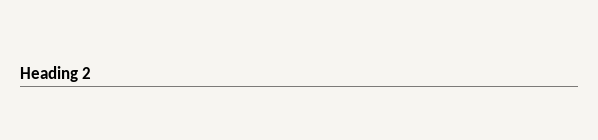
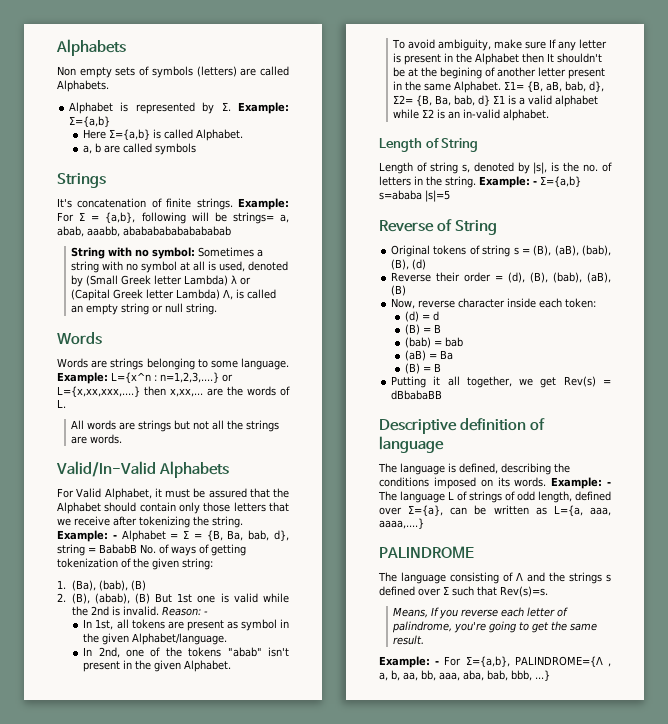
[20,66,92,82] Heading 2 -> [56,39,126,56] [57,66,289,78] [57,80,109,92] [69,102,289,114] [69,116,111,127] [83,129,244,141] [83,143,197,155] [57,173,106,188] [57,198,289,210] [57,212,289,224] [57,226,231,237] [71,247,264,259] [71,261,289,273] [71,275,252,287] [71,289,277,301] [71,303,218,315] [57,332,102,345] [57,358,289,370] [57,372,233,384] [57,386,290,397] [57,399,66,408] [71,420,280,432] [71,434,123,444] [56,461,230,478] [57,488,289,500] [57,502,289,514] [57,516,243,528] [57,530,289,542] [57,544,246,556] [57,558,213,570] [57,580,146,591] [57,593,289,604] [71,606,208,616] [83,619,289,631] [83,633,228,645] [83,647,289,658] [83,660,232,672] [392,39,608,51] [393,53,603,65] [393,67,606,79] [393,81,605,93] [393,95,599,107] [393,109,550,121] [379,138,479,152] [379,162,612,174] [379,176,581,188] [379,190,450,202] [379,219,498,235] [391,245,611,257] [391,259,427,270] [391,272,611,283] [391,285,407,296] [391,298,597,309] [405,311,440,322] [405,324,442,335] [405,337,464,348] [405,350,454,361] [405,363,442,374] [391,376,611,388] [391,390,443,400] [379,418,546,434] [379,436,444,453] [378,463,570,475] [379,477,611,489] [378,491,611,503] [379,505,611,516] [379,518,424,529] [379,546,474,558] [378,572,611,584] [379,586,548,597] [393,607,569,619] [392,621,598,633] [393,635,425,645] [379,656,611,668] [379,670,550,681] Alphabets // Non empty sets of symbols (letters) are called Alphabets. // Alphabet is represented by Σ. Example: Σ={a,b} // Here Σ={a,b} is called Alphabet. // a, b are called symbols // Strings // It's concatenation of finite strings. Example: For Σ = {a,b}, following will be strings= a, abab, aaabb, ababababababababab // String with no symbol: Sometimes a string with no symbol at all is used, denoted by (Small Greek letter Lambda) λ or (Capital Greek letter Lambda) Λ, is called an empty string or null string. // Words // Words are strings belonging to some language. Example: L={x^n : n=1,2,3,....} or L={x,xx,xxx,....} then x,xx,... are the words of L. // All words are strings but not all the strings are words. // Valid/In-Valid Alphabets // For Valid Alphabet, it must be assured that the Alphabet should contain only those letters that we receive after tokenizing the string. Example: - Alphabet = Σ = {B, Ba, bab, d}, string = BababB No. of ways of getting tokenization of the given string: // 1. (Ba), (bab), (B) // 2. (B), (abab), (B) But 1st one is valid while the 2nd is invalid. Reason: - // In 1st, all tokens are present as symbol in the given Alphabet/language. // In 2nd, one of the tokens "abab" isn't present in the given Alphabet. // To avoid ambiguity, make sure If any letter is present in the Alphabet then It shouldn't be at the begining of another letter present in the same Alphabet. Σ1= {B, aB, bab, d}, Σ2= {B, Ba, bab, d} Σ1 is a valid alphabet while Σ2 is an in-valid alphabet. // Length of String // Length of string s, denoted by |s|, is the no. of letters in the string. Example: - Σ={a,b} s=ababa |s|=5 // Reverse of String // Original tokens of string s = (B), (aB), (bab), (B), (d) // Reverse their order = (d), (B), (bab), (aB), (B) // Now, reverse character inside each token: // (d) = d // (B) = B // (bab) = bab // (aB) = Ba // (B) = B // Putting it all together, we get Rev(s) = dBbabaBB // Descriptive definition of language // The language is defined, describing the conditions imposed on its words. Example: - The language L of strings of odd length, defined over Σ={a}, can be written as L={a, aaa, aaaa,....} // PALINDROME // The language consisting of Λ and the strings s defined over Σ such that Rev(s)=s. // Means, If you reverse each letter of palindrome, you're going to get the same result. // Example: - For Σ={a,b}, PALINDROME={Λ , a, b, aa, bb, aaa, aba, bab, bbb, ...}

